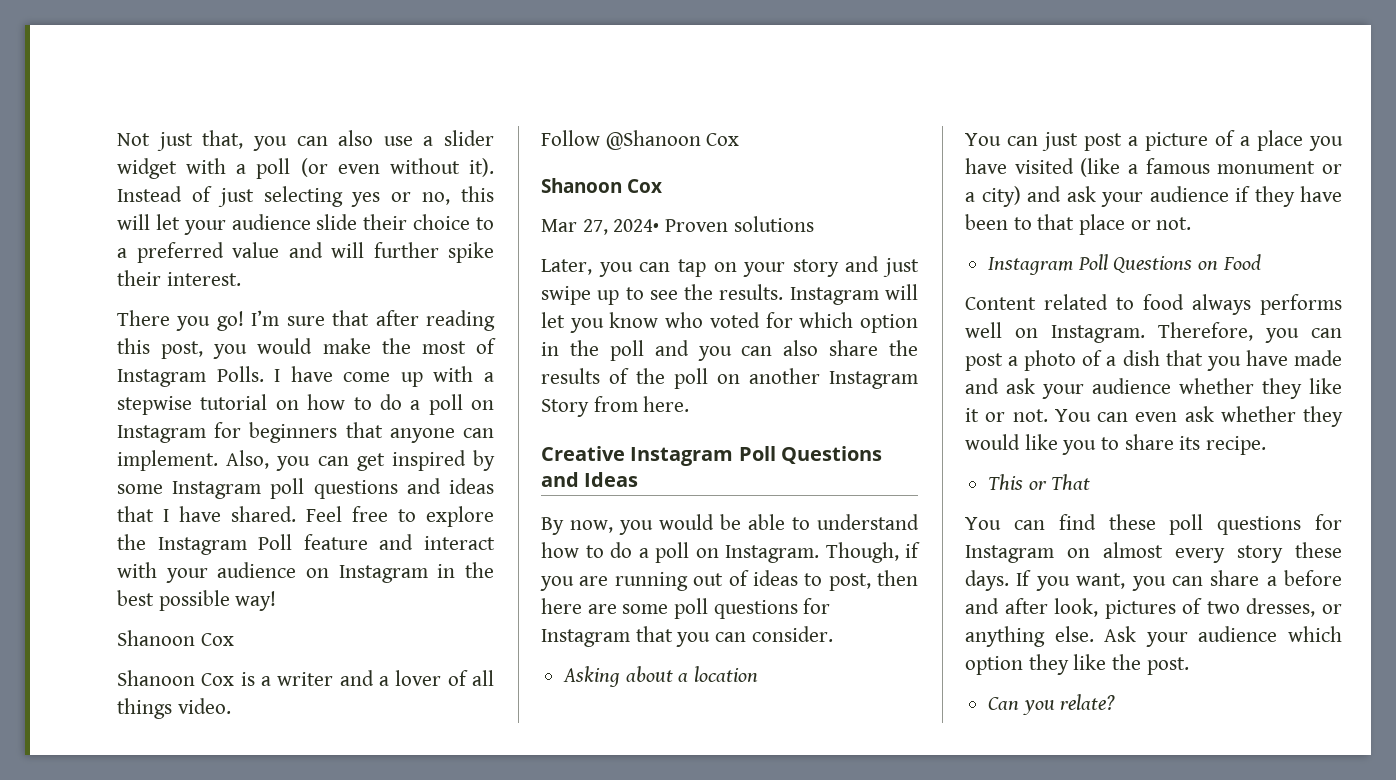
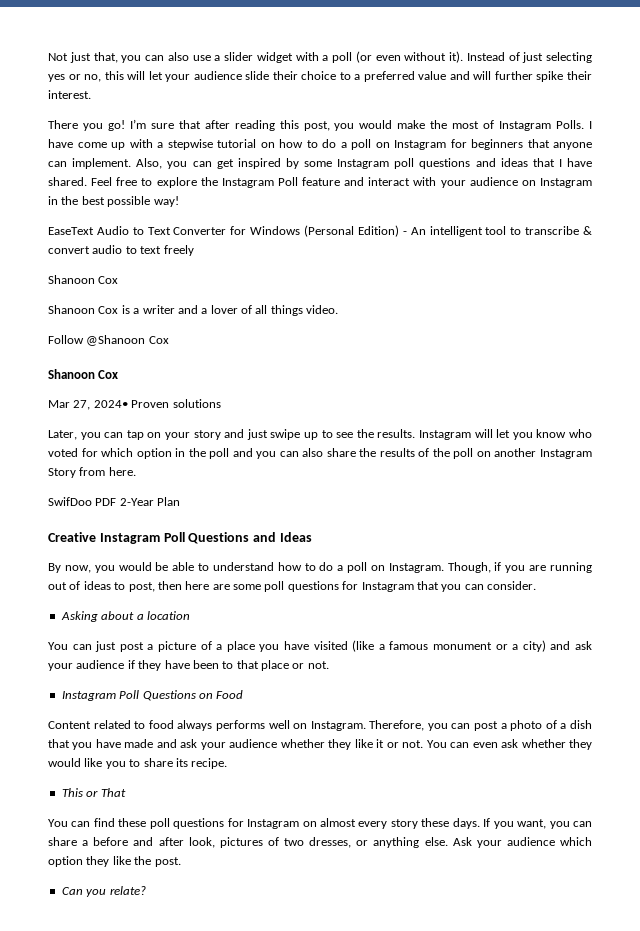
(277, 601) none -> [48,225,593,237] [48,245,194,256] // EaseText Audio to Text Converter for Windows (Personal Edition) - An intelligent tool to transcribe & convert audio to text freely
(690, 404) none -> [48,497,181,506] // SwifDoo PDF 2-Year Plan

